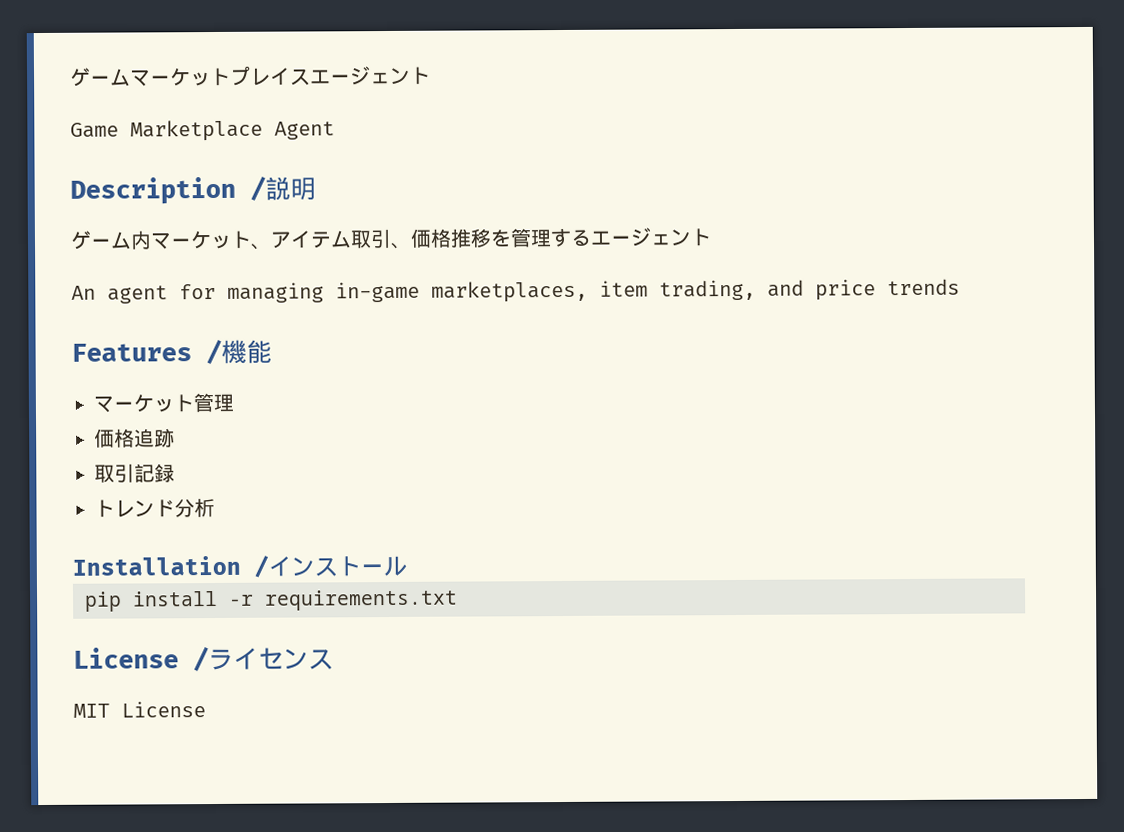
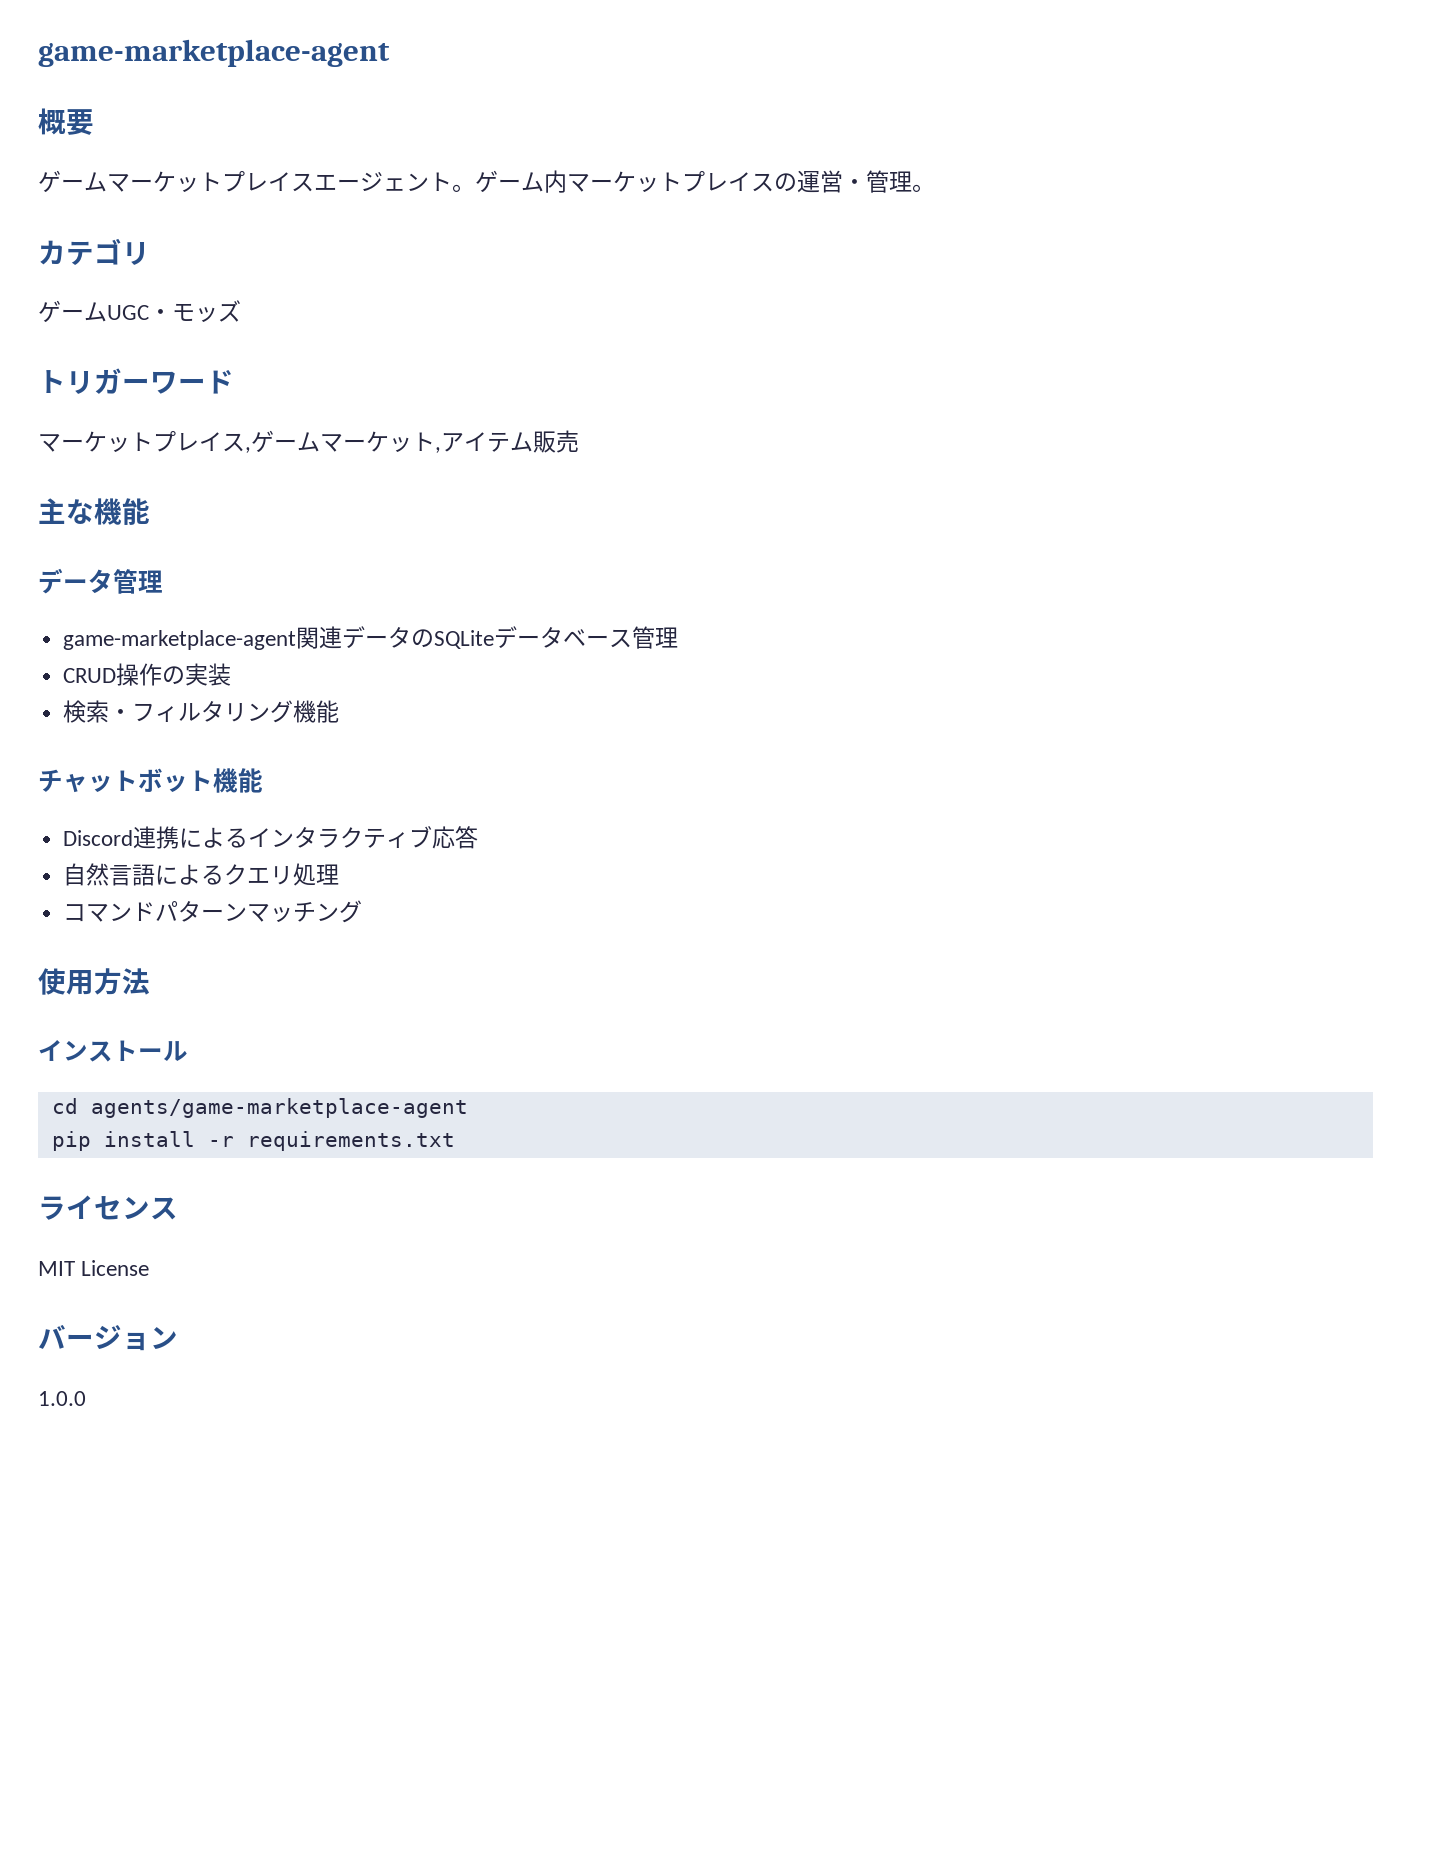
(69, 77) none -> [38,39,390,67] [38,108,94,135] game-marketplace-agent // 概要 //
[70,119,335,142] [70,176,316,205] // Game Marketplace Agent // Description /説明 // -> [452,184,475,192] 。
[251,227,712,250] [71,278,960,304] [71,339,272,365] [93,393,234,413] [94,428,175,448] [94,463,175,483] [94,498,215,518] [72,555,269,578] 、アイテム取引、価格推移を管理するエージェント // An agent for managing in-game marketplaces, item trading, and price trends // Features /機能 // マーケット管理 // 価格追跡 // 取引記録 // トレンド分析 // Installation / -> [682,170,935,193] [38,238,150,265] [38,300,241,323] [38,368,234,394] [38,430,579,453] [38,498,150,525] [38,568,163,594] [63,626,679,650] [63,663,232,686] [63,700,340,723] [38,768,263,793] [63,826,479,849] [63,863,340,886] [63,900,363,923] [38,968,150,995] プレイスの運営・管理。 // カテゴリ // ゲームUGC・モッズ // トリガーワード // マーケットプレイス,ゲームマーケット,アイテム販売 // 主な機能 // データ管理 // game-marketplace-agent関連データのSQLiteデータベース管理 // CRUD操作の実装 // 検索・フィルタリング機能 // チャットボット機能 // Discord連携によるインタラクティブ応答 // 自然言語によるクエリ処理 // コマンドパターンマッチング // 使用方法 //
(407, 566) none -> [51,1098,468,1118] // cd agents/game-marketplace-agent
[73,647,209,672] License / -> (455, 1141) none
(206, 709) none -> [38,1325,178,1351] [38,1391,86,1406] // バージョン // 1.0.0

